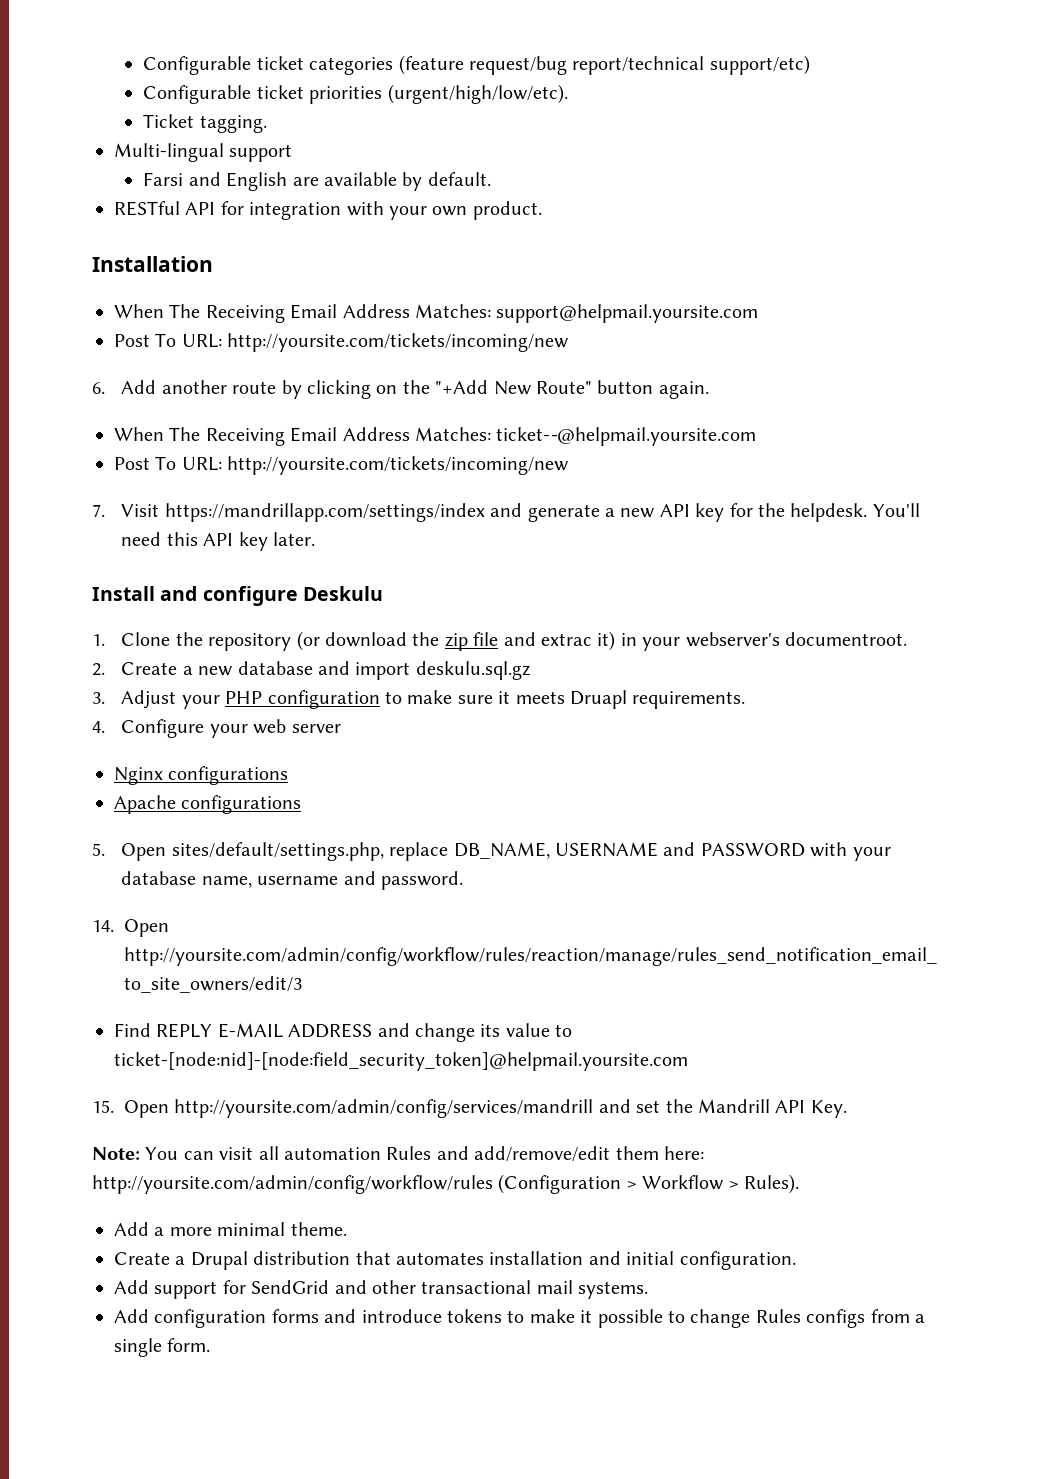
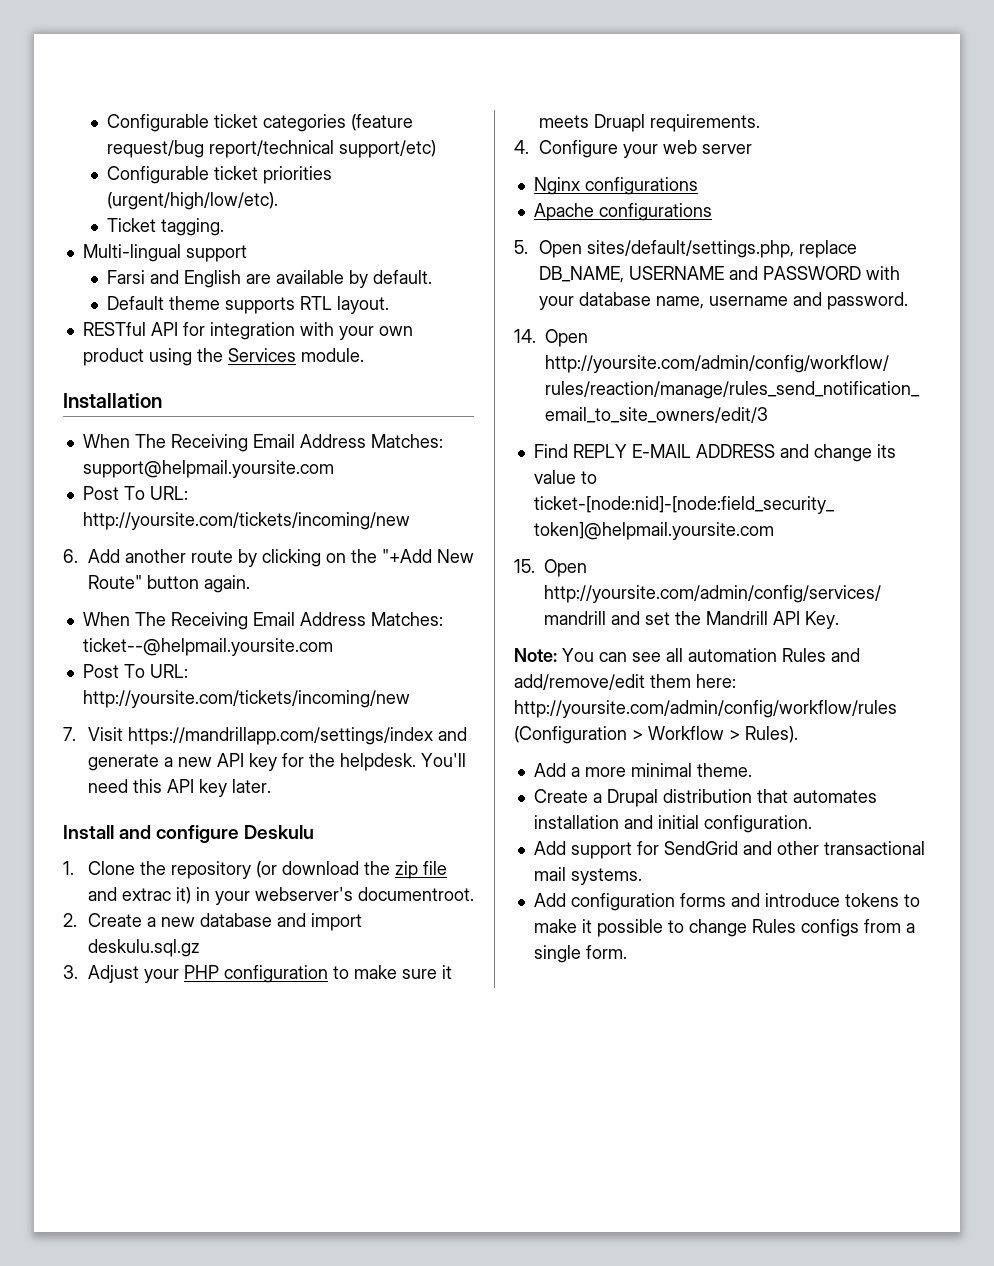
(491, 179) none -> [107,296,390,314] // Default theme supports RTL layout.
[472,201,542,220] product. -> [82,348,364,366] product using the Services module.
[219,1147,254,1160] visit -> [632,652,661,662] see

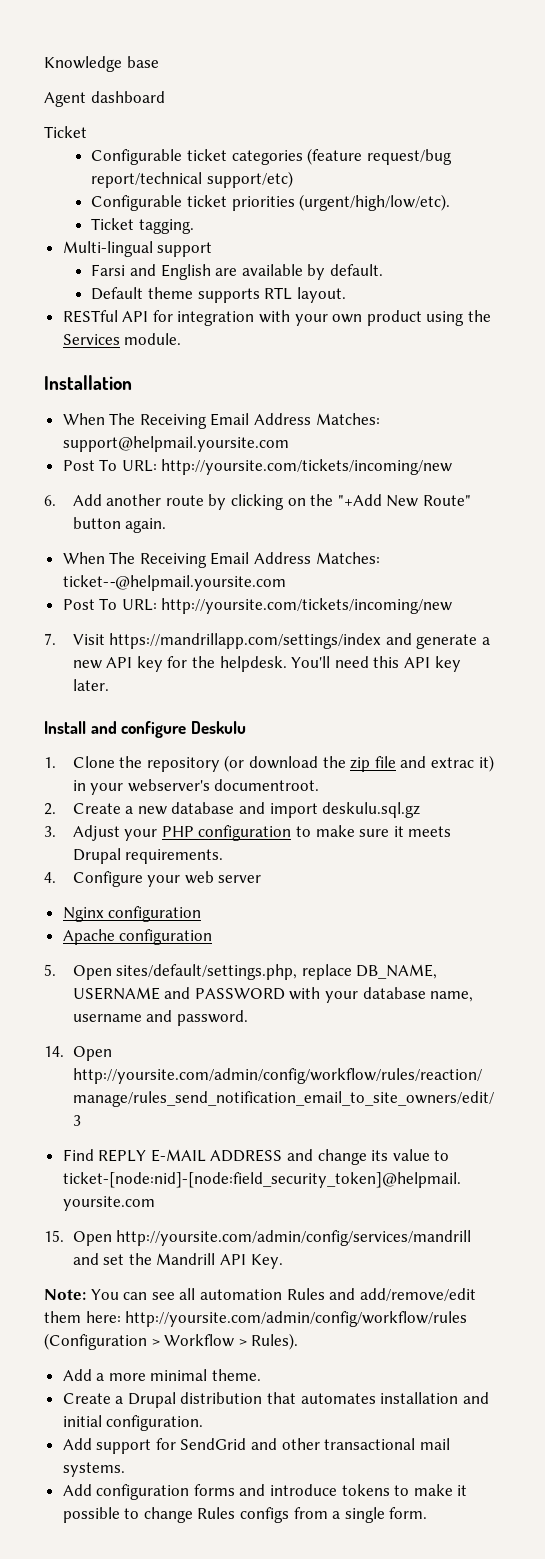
(107, 123) none -> [44,56,159,72] [44,91,165,107] [44,126,87,138] Knowledge base // Agent dashboard // Ticket //
[593,114,645,132] Druapl -> [72,848,121,864] Drupal
[584,177,698,195] configurations -> [108,906,202,922] configuration
[598,203,712,221] configurations -> [119,929,213,945] configuration

